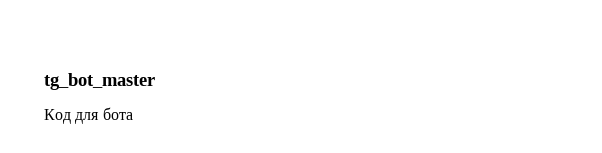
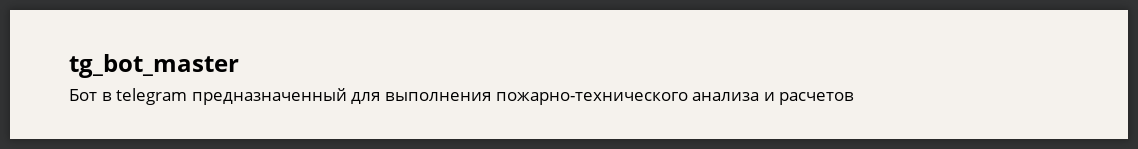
[44,107,133,124] Код для бота -> [69,88,855,105] Бот в telegram предназначенный для выполнения пожарно-технического анализа и расчетов

